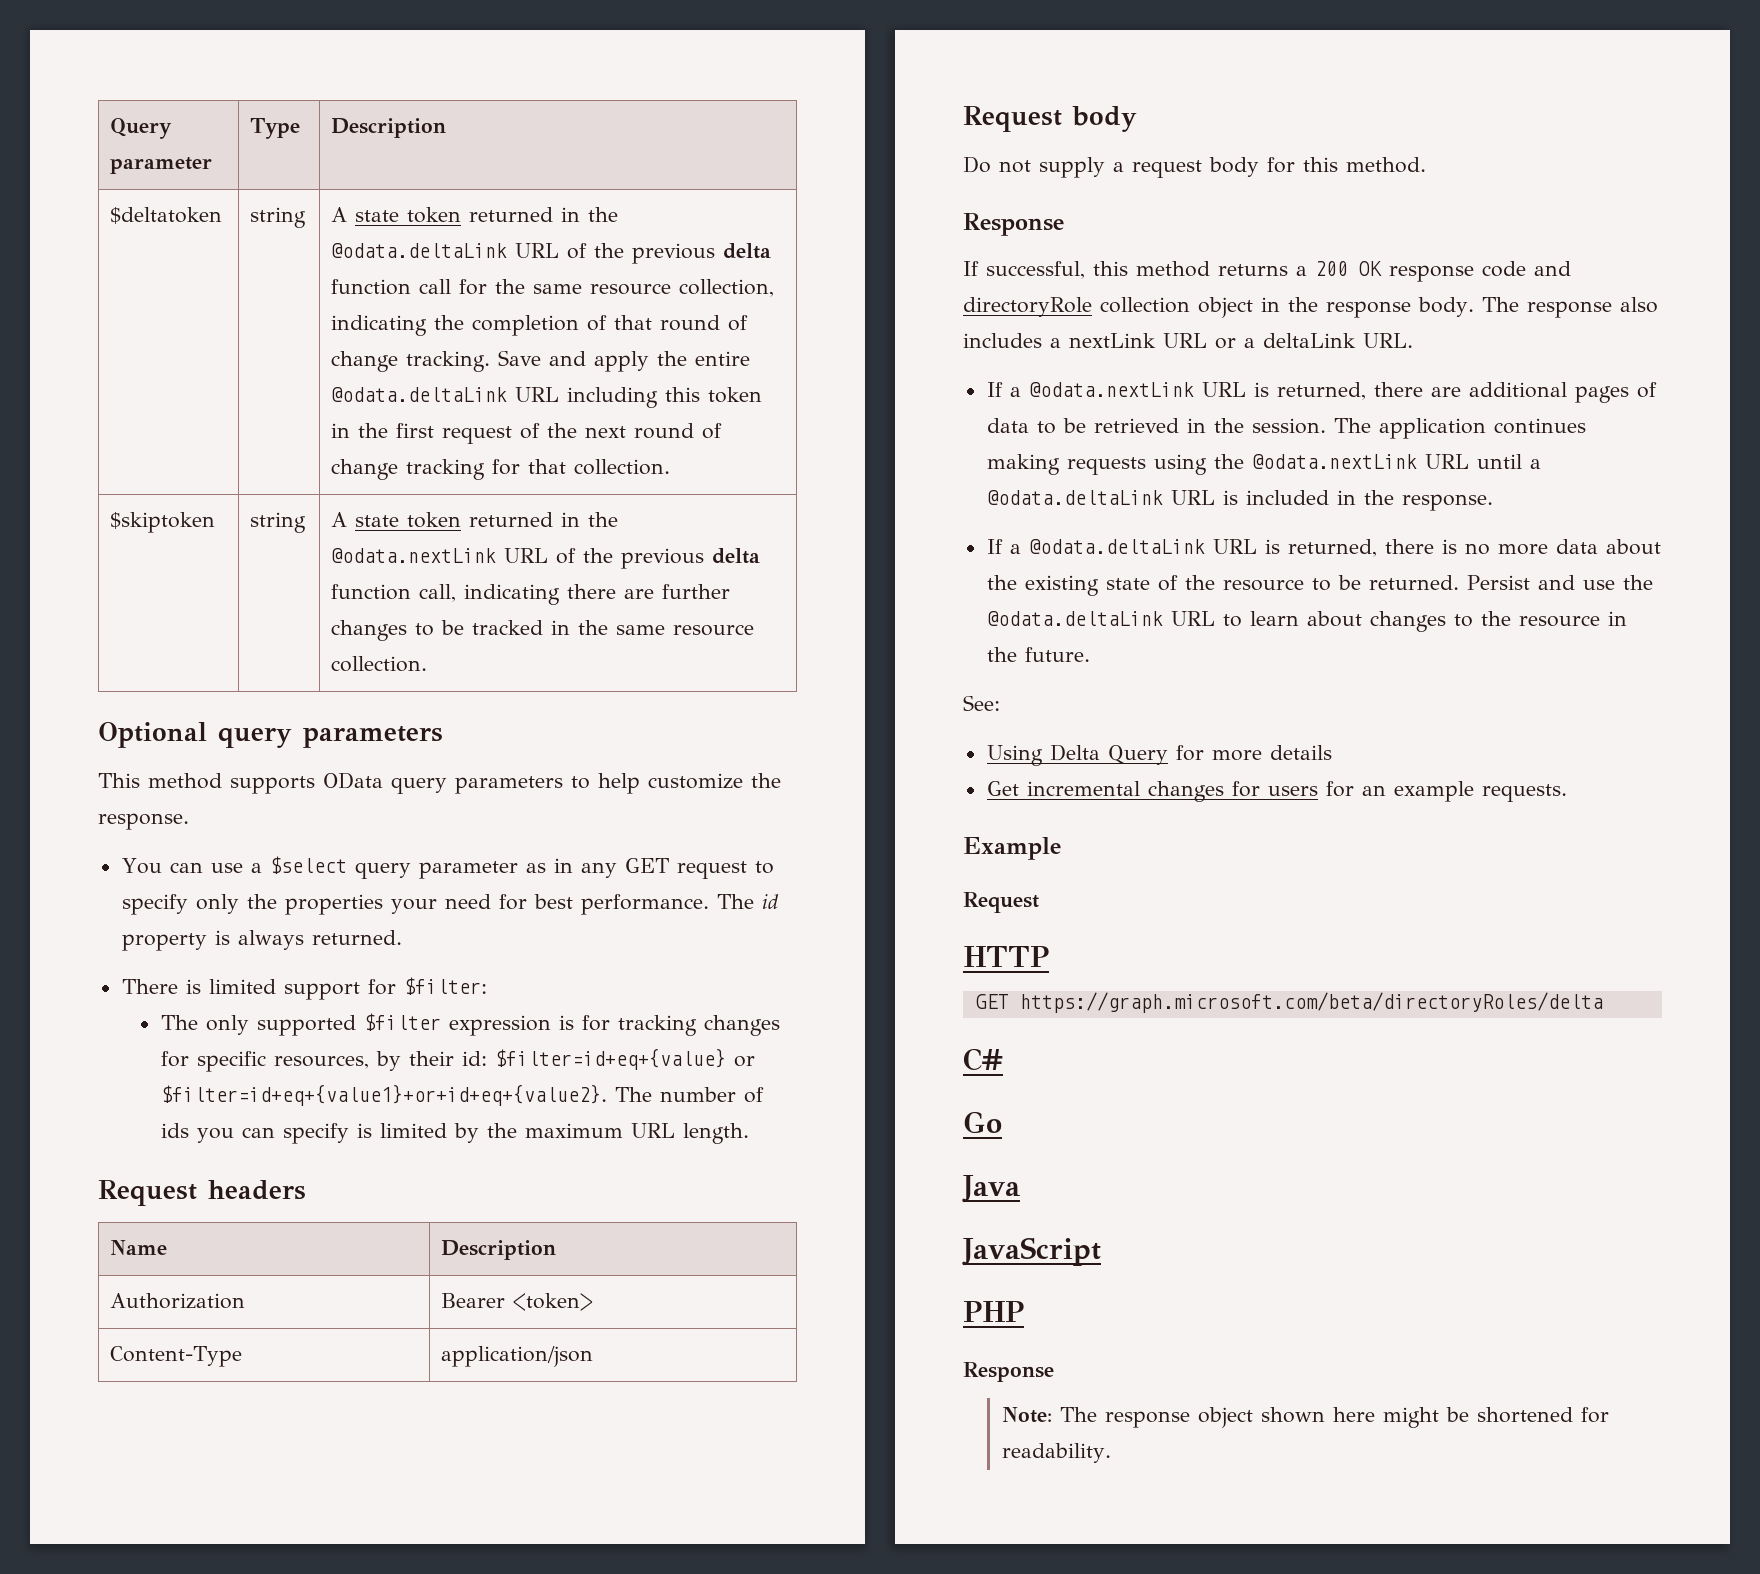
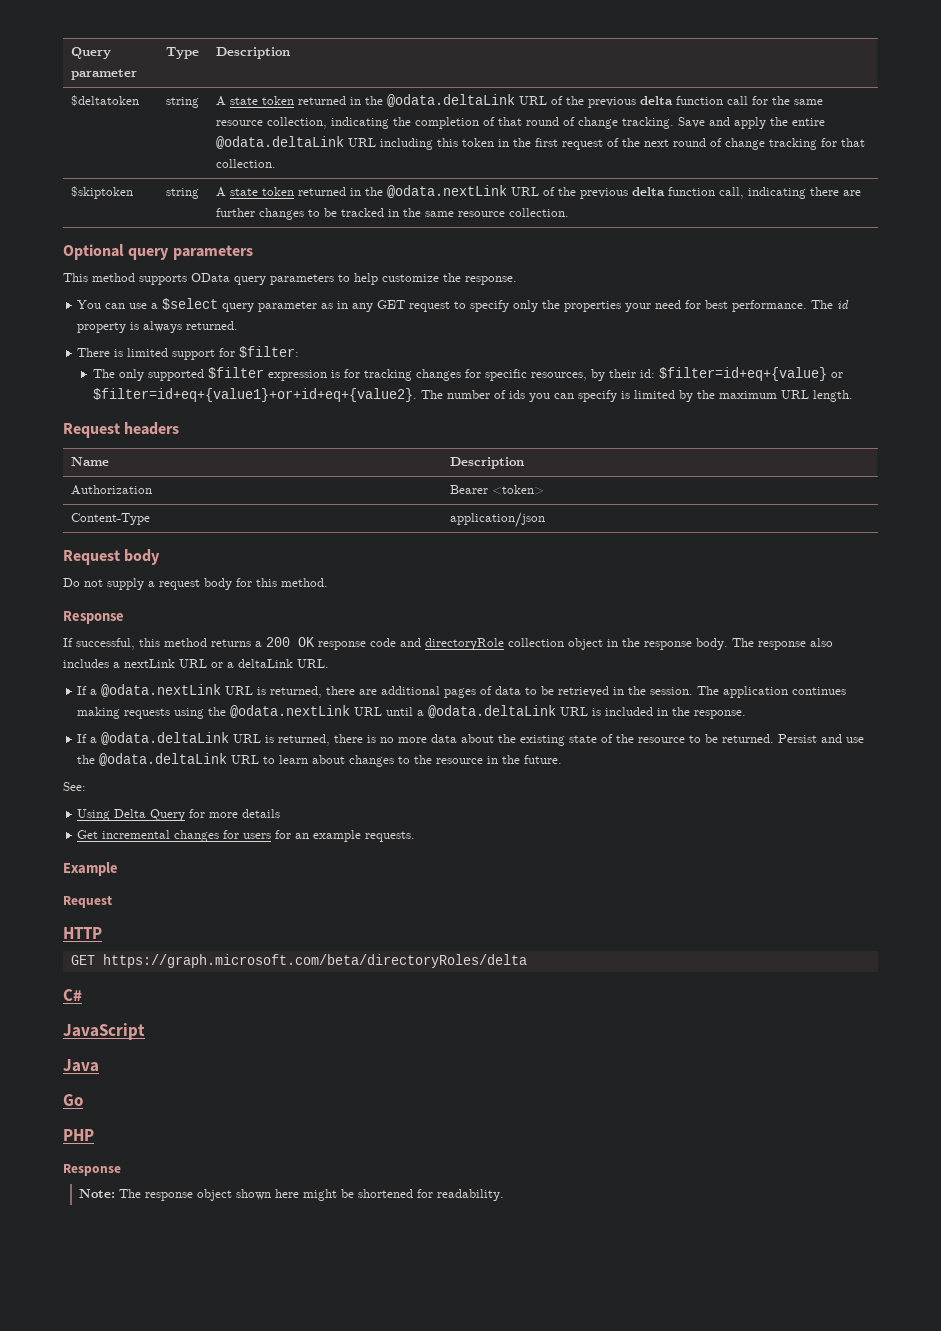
[963,1111,1002,1133] Go -> [63,1023,145,1040] JavaScript
[962,1237,1101,1266] JavaScript -> [63,1094,83,1106] Go

